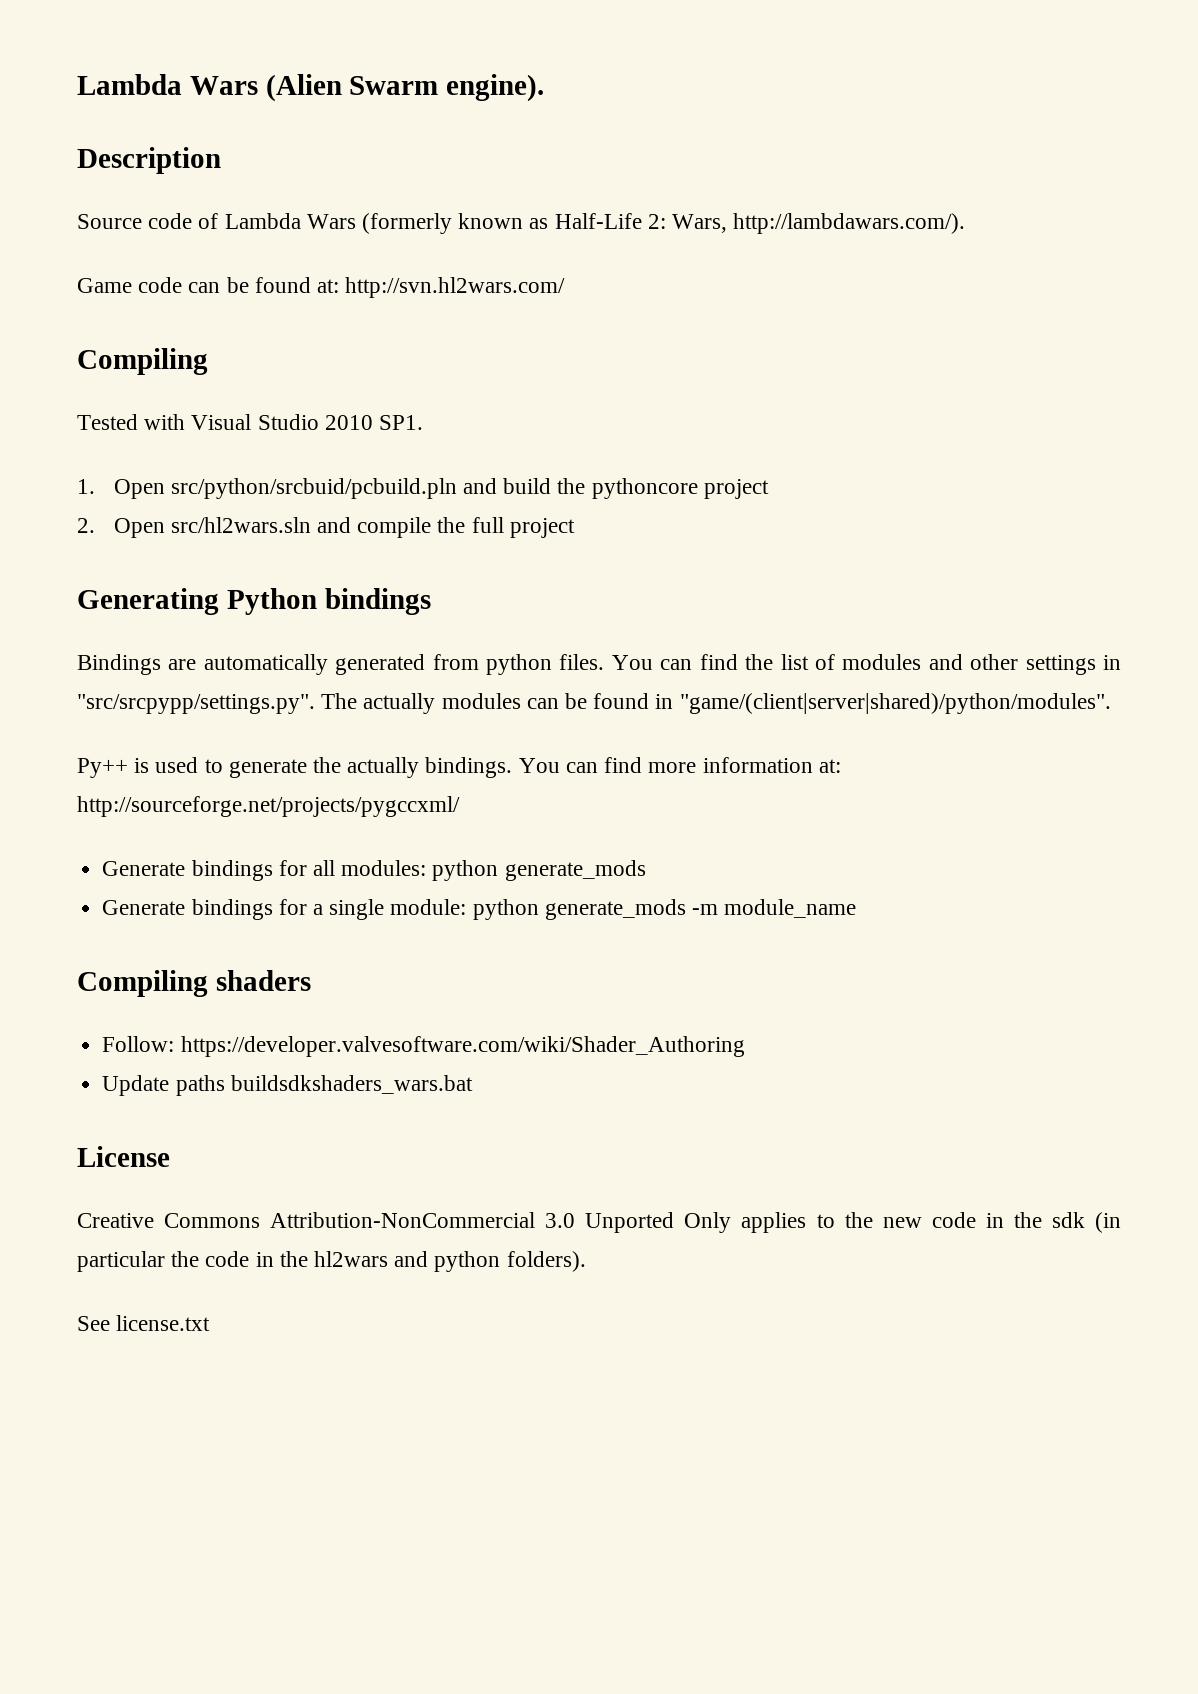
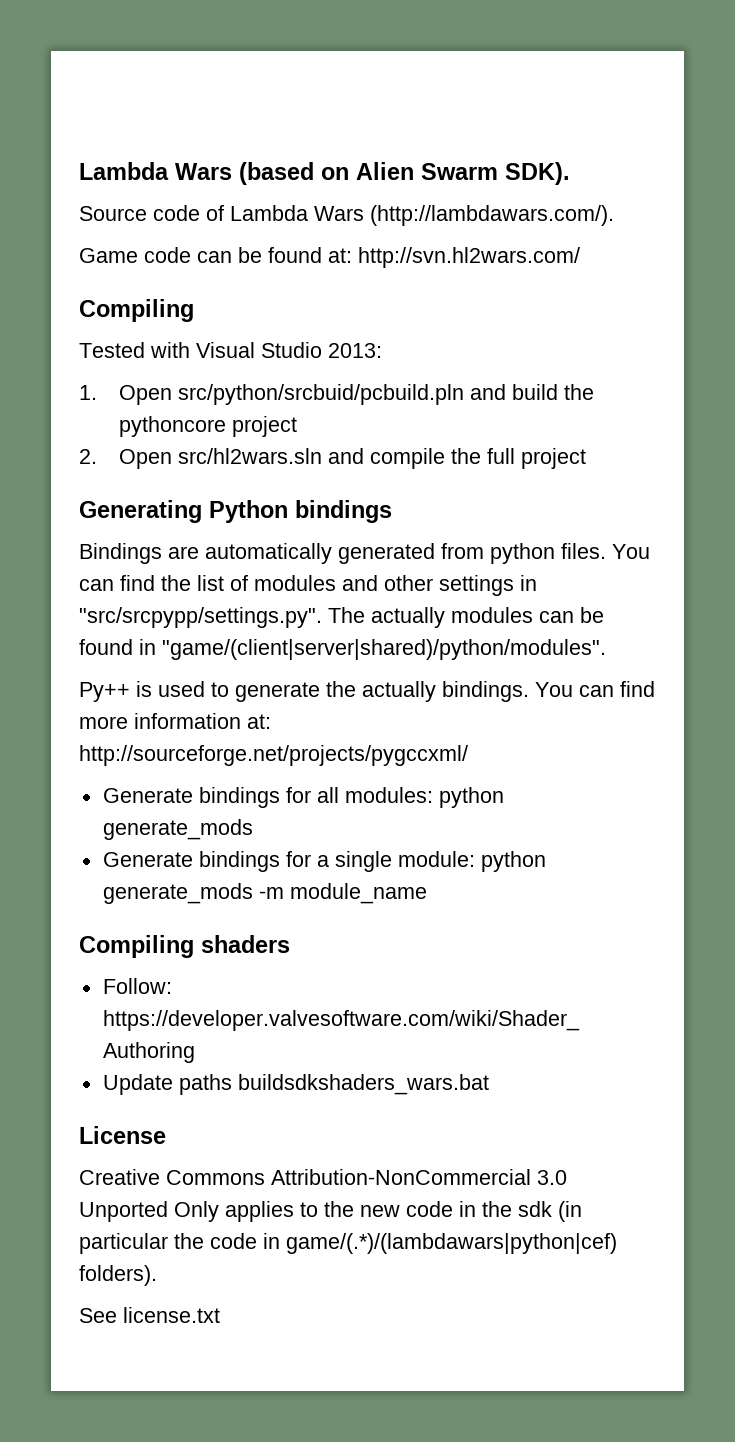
[77,74,545,102] [77,147,221,174] Lambda Wars (Alien Swarm engine). // Description -> [79,162,570,185] Lambda Wars (based on Alien Swarm SDK).
[362,213,966,234] (formerly known as Half-Life 2: Wars, http://lambdawars.com/). -> [370,205,614,226] (http://lambdawars.com/).
[324,415,424,430] 2010 SP1. -> [328,343,382,358] 2013:
[279,1251,501,1272] the hl2wars and python -> [286,1233,617,1254] game/(.*)/(lambdawars|python|cef)

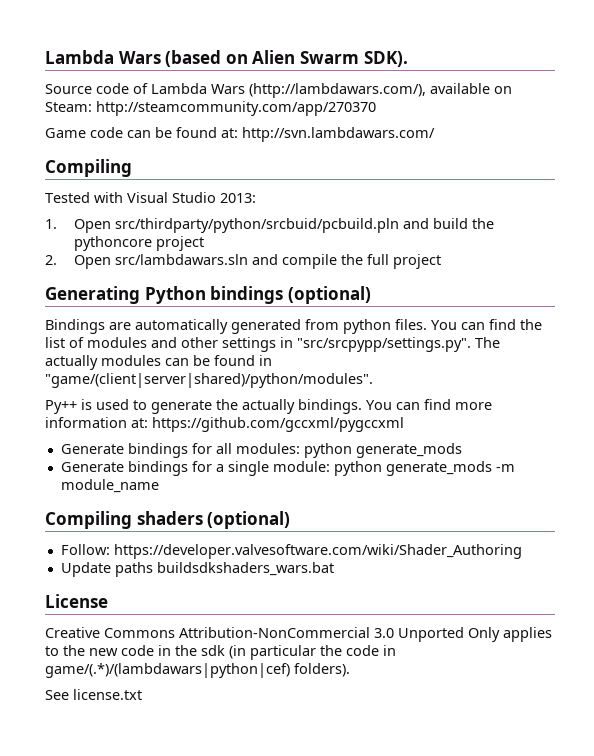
[370,205,614,226] (http://lambdawars.com/). -> [249,83,512,98] [45,101,376,116] (http://lambdawars.com/), available on Steam: http://steamcommunity.com/app/270370
[358,247,580,268] http://svn.hl2wars.com/ -> [242,127,435,142] http://svn.lambdawars.com/
[177,384,464,405] src/python/srcbuid/pcbuild.pln -> [114,218,399,233] src/thirdparty/python/srcbuid/pcbuild.pln
[177,448,322,464] src/hl2wars.sln -> [114,254,248,265] src/lambdawars.sln
(392, 511) none -> [287,286,371,304] (optional)
[79,745,468,766] http://sourceforge.net/projects/pygccxml/ -> [152,417,404,432] https://github.com/gccxml/pygccxml
(290, 944) none -> [207,511,291,529] (optional)

